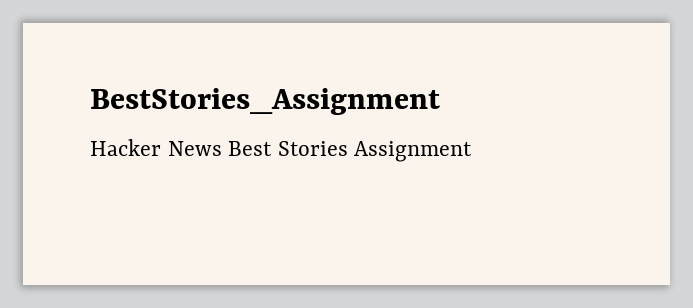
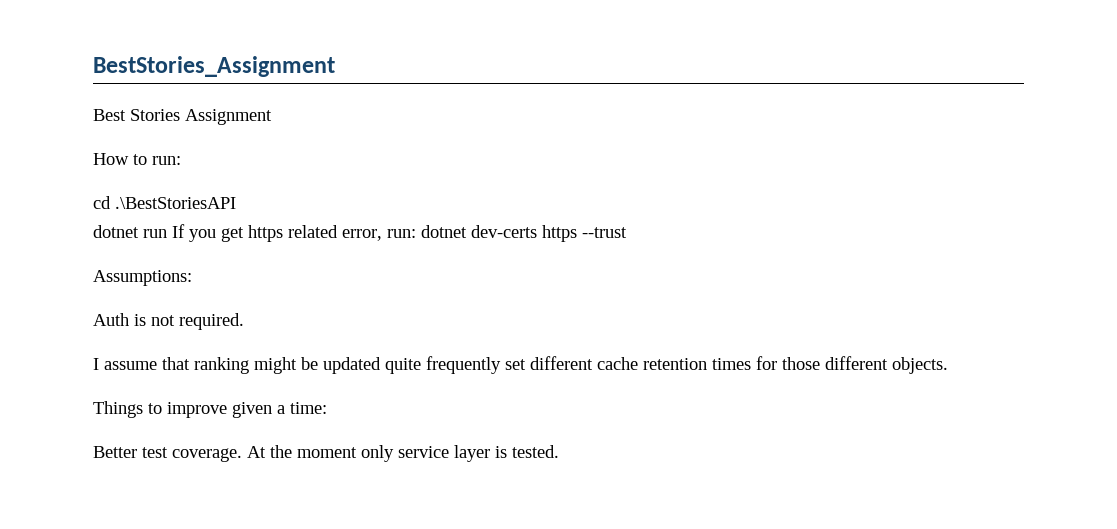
[90,139,222,156] Hacker News -> (335, 66) none
(473, 151) none -> [93,153,181,165] [93,196,236,209] [93,224,627,242] [93,270,192,286] [93,313,244,330] [93,356,948,374] [93,401,327,418] [93,445,559,462] // How to run: // cd .\BestStoriesAPI // dotnet run If you get https related error, run: dotnet dev-certs https --trust // Assumptions: // Auth is not required. // I assume that ranking might be updated quite frequently set different cache retention times for those different objects. // Things to improve given a time: // Better test coverage. At the moment only service layer is tested.

